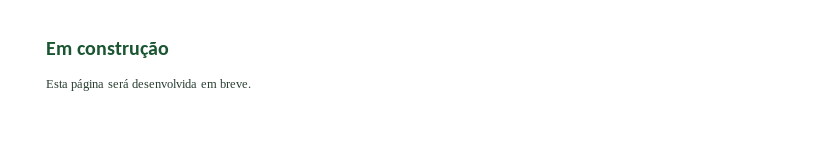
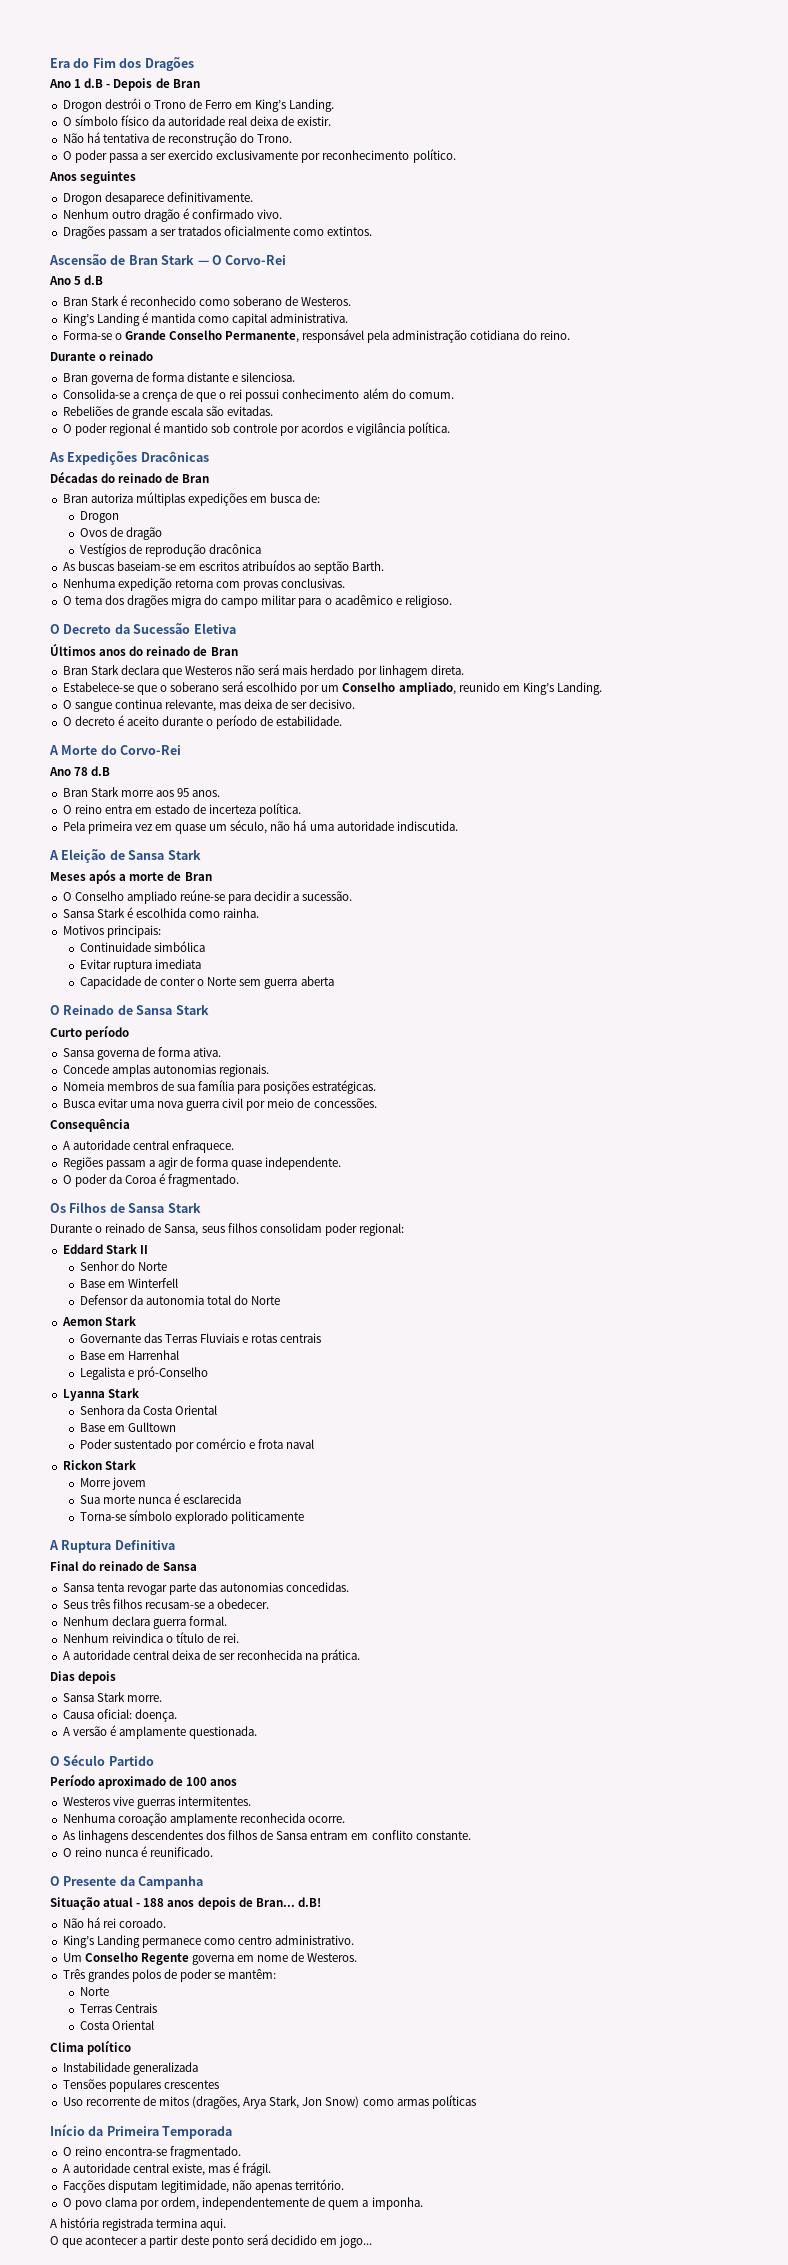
[46,42,170,58] [46,79,251,91] Em construção // Esta página será desenvolvida em breve. -> [50,57,194,71] [49,78,200,91] [62,98,335,112] [62,115,332,126] [62,132,293,146] [62,149,456,163] [49,171,137,184] [62,192,253,205] [62,208,283,222] [62,226,373,239] [49,254,287,265] [49,275,104,285] [62,295,352,306] [62,312,349,326] [62,329,570,343] [50,351,154,361] [62,372,296,385] [62,388,454,402] [62,406,274,419] [62,422,450,436] [49,451,209,465] [50,471,210,483] [62,492,321,506] [79,511,119,523] [79,527,163,540] [79,543,262,557] [62,560,385,574] [62,578,346,591] [62,595,452,608] [50,623,236,634] [50,643,238,656] [62,664,464,678] [62,681,603,695] [62,699,356,712] [62,715,343,729] [49,745,182,755] [49,766,111,776] [62,787,221,797] [62,803,302,817] [62,820,458,834] [49,849,201,863] [50,869,212,884] [62,890,353,904] [62,907,260,918] [62,925,161,938] [79,941,205,952] [79,959,202,972] [79,976,334,989] [50,1005,209,1015] [50,1025,130,1040] [62,1047,222,1060] [62,1064,269,1077] [62,1080,377,1094] [62,1098,377,1111] [50,1118,130,1132] [62,1140,234,1153] [62,1157,342,1170] [62,1173,240,1187] [50,1202,201,1213] [50,1223,404,1236] [62,1244,148,1254] [79,1261,168,1271] [79,1278,179,1288] [79,1295,281,1305] [61,1316,136,1326] [79,1333,322,1343] [79,1350,180,1360] [79,1366,209,1380] [62,1388,139,1401] [79,1405,218,1415] [79,1422,177,1432] [79,1438,315,1452] [62,1460,136,1470] [79,1477,146,1490] [79,1493,242,1504] [79,1510,305,1524] [49,1540,175,1553] [50,1561,198,1571] [62,1582,350,1595] [62,1599,270,1609] [62,1616,227,1629] [62,1632,240,1643] [62,1649,361,1663] [50,1671,117,1684] [62,1692,162,1702] [62,1709,177,1722] [62,1725,258,1739] [50,1754,154,1766] [50,1774,238,1789] [62,1796,251,1809] [62,1813,346,1826] [62,1830,471,1843] [62,1846,214,1857] [50,1876,204,1889] [50,1897,321,1910] [62,1917,166,1928] [62,1935,355,1948] [62,1952,358,1965] [62,1969,277,1982] [79,1987,109,1996] [79,2003,157,2013] [79,2020,154,2030] [50,2040,132,2055] [62,2062,198,2075] [62,2079,219,2092] [62,2095,476,2109] [50,2124,233,2139] [62,2146,241,2159] [62,2162,272,2176] [62,2179,345,2193] [62,2197,423,2210] [50,2217,227,2231] [50,2234,373,2248] Era do Fim dos Dragões // Ano 1 d.B - Depois de Bran // Drogon destrói o Trono de Ferro em King’s Landing. // O símbolo físico da autoridade real deixa de existir. // Não há tentativa de reconstrução do Trono. // O poder passa a ser exercido exclusivamente por reconhecimento político. // Anos seguintes // Drogon desaparece definitivamente. // Nenhum outro dragão é confirmado vivo. // Dragões passam a ser tratados oficialmente como extintos. // Ascensão de Bran Stark — O Corvo-Rei // Ano 5 d.B // Bran Stark é reconhecido como soberano de Westeros. // King’s Landing é mantida como capital administrativa. // Forma-se o Grande Conselho Permanente, responsável pela administração cotidiana do reino. // Durante o reinado // Bran governa de forma distante e silenciosa. // Consolida-se a crença de que o rei possui conhecimento além do comum. // Rebeliões de grande escala são evitadas. // O poder regional é mantido sob controle por acordos e vigilância política. // As Expedições Dracônicas // Décadas do reinado de Bran // Bran autoriza múltiplas expedições em busca de: // Drogon // Ovos de dragão // Vestígios de reprodução dracônica // As buscas baseiam-se em escritos atribuídos ao septão Barth. // Nenhuma expedição retorna com provas conclusivas. // O tema dos dragões migra do campo militar para o acadêmico e religioso. // O Decreto da Sucessão Eletiva // Últimos anos do reinado de Bran // Bran Stark declara que Westeros não será mais herdado por linhagem direta. // Estabelece-se que o soberano será escolhido por um Conselho ampliado, reunido em King’s Landing. // O sangue continua relevante, mas deixa de ser decisivo. // O decreto é aceito durante o período de estabilidade. // A Morte do Corvo-Rei // Ano 78 d.B // Bran Stark morre aos 95 anos. // O reino entra em estado de incerteza política. // Pela primeira vez em quase um século, não há uma autoridade indiscutida. // A Eleição de Sansa Stark // Meses após a morte de Bran // O Conselho ampliado reúne-se para decidir a sucessão. // Sansa Stark é escolhida como rainha. // Motivos principais: // Continuidade simbólica // Evitar ruptura imediata // Capacidade de conter o Norte sem guerra aberta // O Reinado de Sansa Stark // Curto período // Sansa governa de forma ativa. // Concede amplas autonomias regionais. // Nomeia membros de sua família para posições estratégicas. // Busca evitar uma nova guerra civil por meio de concessões. // Consequência // A autoridade central enfraquece. // Regiões passam a agir de forma quase independente. // O poder da Coroa é fragmentado. // Os Filhos de Sansa Stark // Durante o reinado de Sansa, seus filhos consolidam poder regional: // Eddard Stark II // Senhor do Norte // Base em Winterfell // Defensor da autonomia total do Norte // Aemon Stark // Governante das Terras Fluviais e rotas centrais // Base em Harrenhal // Legalista e pró-Conselho // Lyanna Stark // Senhora da Costa Oriental // Base em Gulltown // Poder sustentado por comércio e frota naval // Rickon Stark // Morre jovem // Sua morte nunca é esclarecida // Torna-se símbolo explorado politicamente // A Ruptura Definitiva // Final do reinado de Sansa // Sansa tenta revogar parte das autonomias concedidas. // Seus três filhos recusam-se a obedecer. // Nenhum declara guerra formal. // Nenhum reivindica o título de rei. // A autoridade central deixa de ser reconhecida na prática. // Dias depois // Sansa Stark morre. // Causa oficial: doença. // A versão é amplamente questionada. // O Século Partido // Período aproximado de 100 anos // Westeros vive guerras intermitentes. // Nenhuma coroação amplamente reconhecida ocorre. // As linhagens descendentes dos filhos de Sansa entram em conflito constante. // O reino nunca é reunificado. // O Presente da Campanha // Situação atual - 188 anos depois de Bran... d.B! // Não há rei coroado. // King’s Landing permanece como centro administrativo. // Um Conselho Regente governa em nome de Westeros. // Três grandes polos de poder se mantêm: // Norte // Terras Centrais // Costa Oriental // Clima político // Instabilidade generalizada // Tensões populares crescentes // Uso recorrente de mitos (dragões, Arya Stark, Jon Snow) como armas políticas // Início da Primeira Temporada // O reino encontra-se fragmentado. // A autoridade central existe, mas é frágil. // Facções disputam legitimidade, não apenas território. // O povo clama por ordem, independentemente de quem a imponha. // A história registrada termina aqui. // O que acontecer a partir deste ponto será decidido em jogo...

